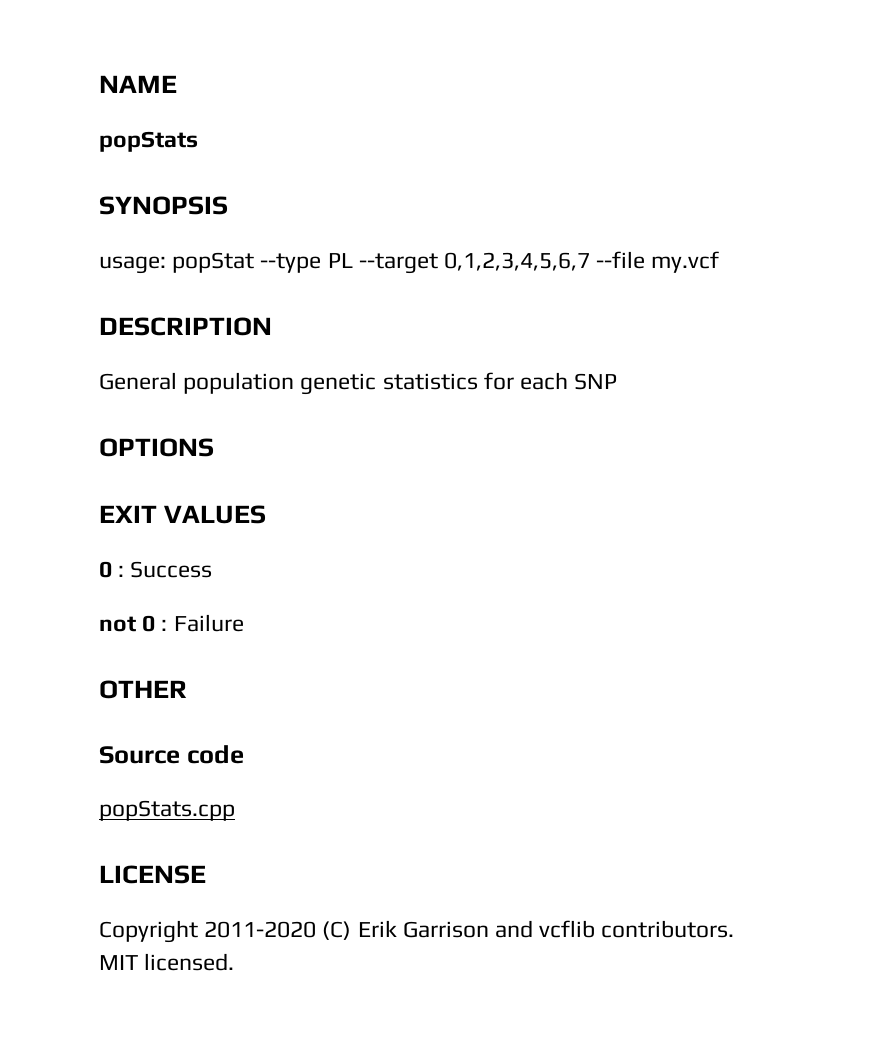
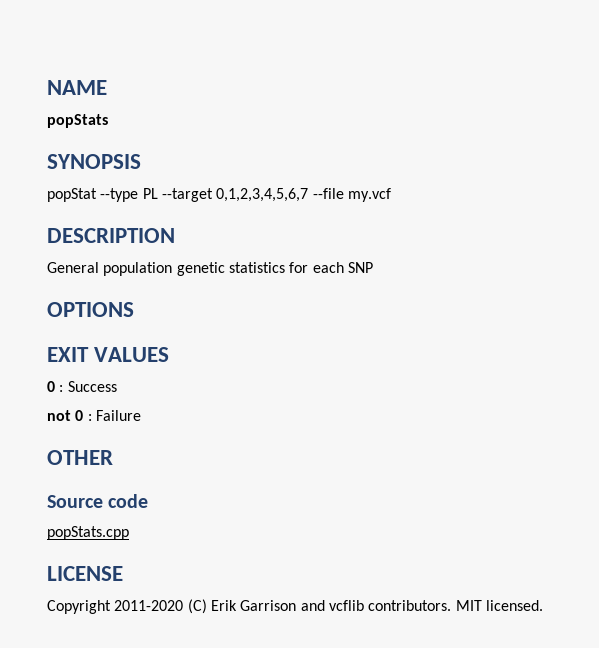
[99,256,166,274] usage: -> (141, 161) none

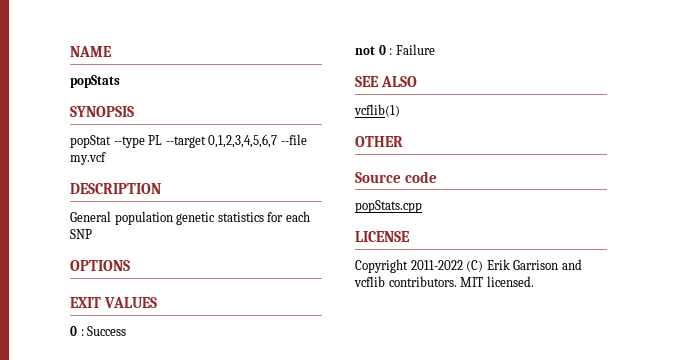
(141, 415) none -> [355,76,418,87] [354,104,400,117] // SEE ALSO // vcflib(1)
[114,600,184,611] 2011-2020 -> [410,260,463,270] 2011-2022

